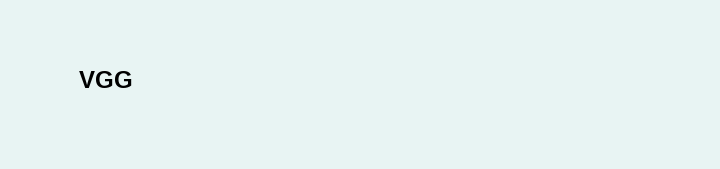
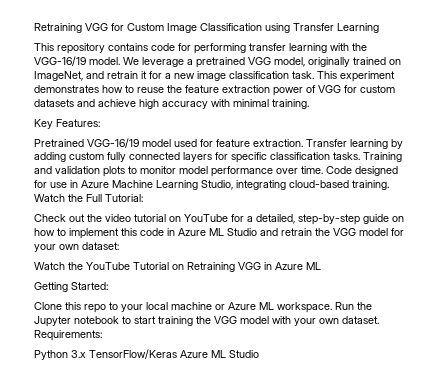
[79,71,133,88] VGG -> [34,23,379,33] [34,43,367,54] [34,56,401,68] [34,71,395,82] [34,85,395,96] [34,99,309,109] [34,119,100,129] [34,138,403,149] [34,152,402,163] [34,166,398,177] [34,180,389,190] [34,194,143,202] [34,214,404,225] [34,228,404,239] [34,242,119,252] [34,262,321,272] [34,282,108,292] [34,302,372,313] [34,316,379,327] [34,330,102,341] [34,349,259,360] Retraining VGG for Custom Image Classification using Transfer Learning // This repository contains code for performing transfer learning with the VGG-16/19 model. We leverage a pretrained VGG model, originally trained on ImageNet, and retrain it for a new image classification task. This experiment demonstrates how to reuse the feature extraction power of VGG for custom datasets and achieve high accuracy with minimal training. // Key Features: // Pretrained VGG-16/19 model used for feature extraction. Transfer learning by adding custom fully connected layers for specific classification tasks. Training and validation plots to monitor model performance over time. Code designed for use in Azure Machine Learning Studio, integrating cloud-based training. Watch the Full Tutorial: // Check out the video tutorial on YouTube for a detailed, step-by-step guide on how to implement this code in Azure ML Studio and retrain the VGG model for your own dataset: // Watch the YouTube Tutorial on Retraining VGG in Azure ML // Getting Started: // Clone this repo to your local machine or Azure ML workspace. Run the Jupyter notebook to start training the VGG model with your own dataset. Requirements: // Python 3.x TensorFlow/Keras Azure ML Studio

